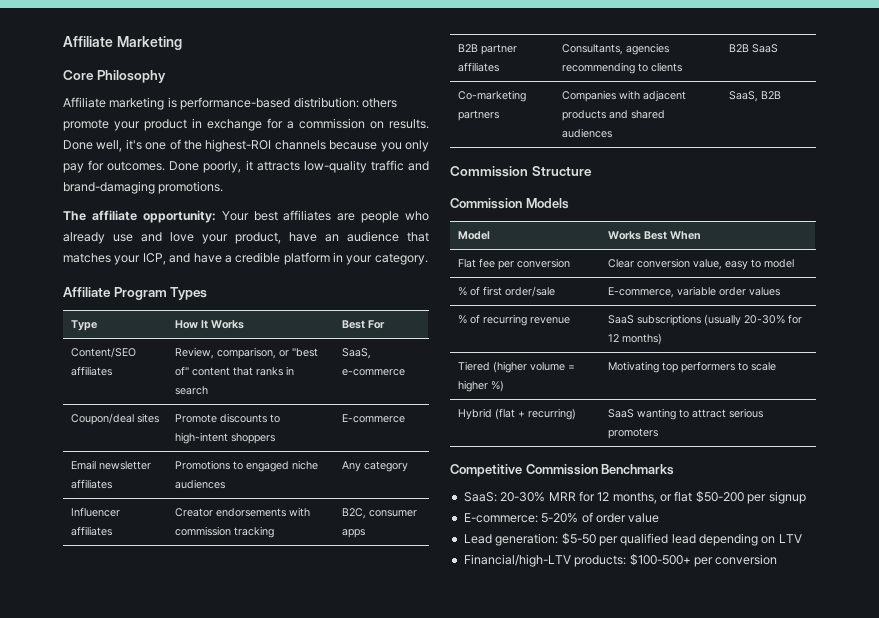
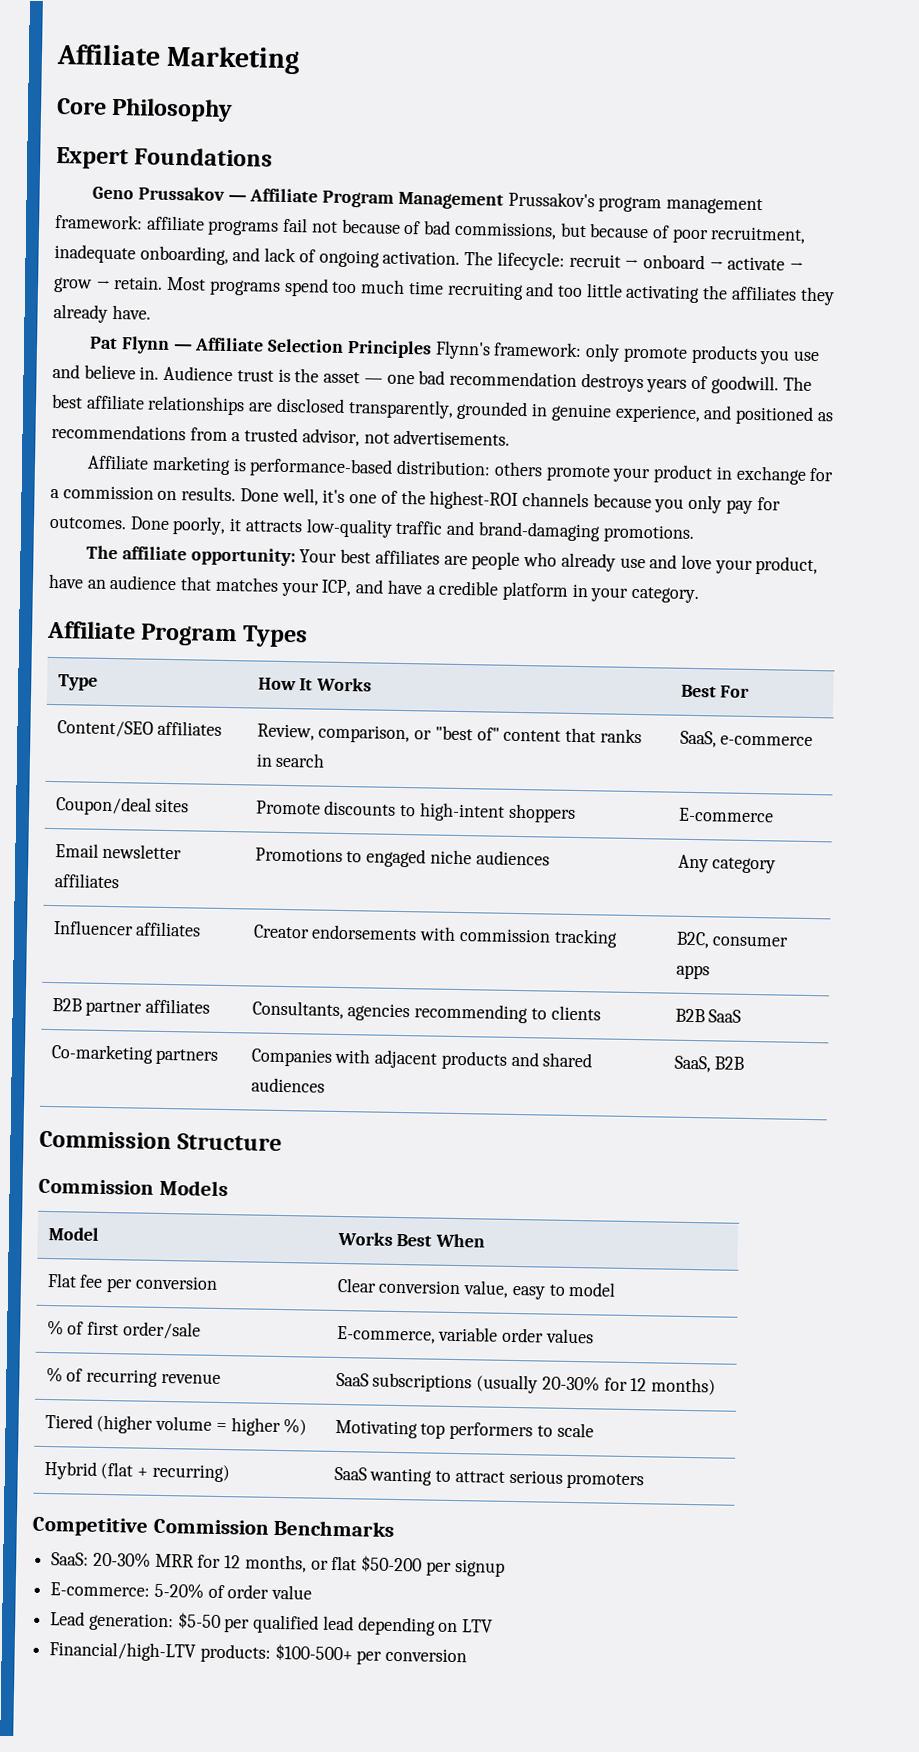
(166, 76) none -> [56,146,274,170] [92,186,764,215] [55,213,807,244] [54,243,805,271] [53,276,835,306] [53,303,151,323] [89,336,820,365] [52,363,812,395] [51,393,833,425] [51,423,511,447] // Expert Foundations // Geno Prussakov — Affiliate Program Management Prussakov's program management framework: affiliate programs fail not because of bad commissions, but because of poor recruitment, inadequate onboarding, and lack of ongoing activation. The lifecycle: recruit → onboard → activate → grow → retain. Most programs spend too much time recruiting and too little activating the affiliates they already have. // Pat Flynn — Affiliate Selection Principles Flynn's framework: only promote products you use and believe in. Audience trust is the asset — one bad recommendation destroys years of goodwill. The best affiliate relationships are disclosed transparently, grounded in genuine experience, and positioned as recommendations from a trusted advisor, not advertisements.

